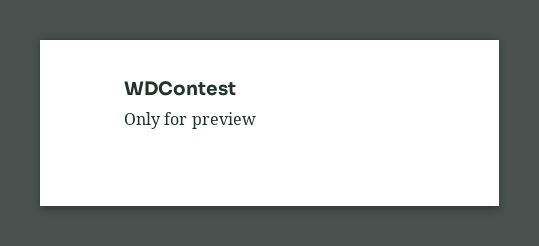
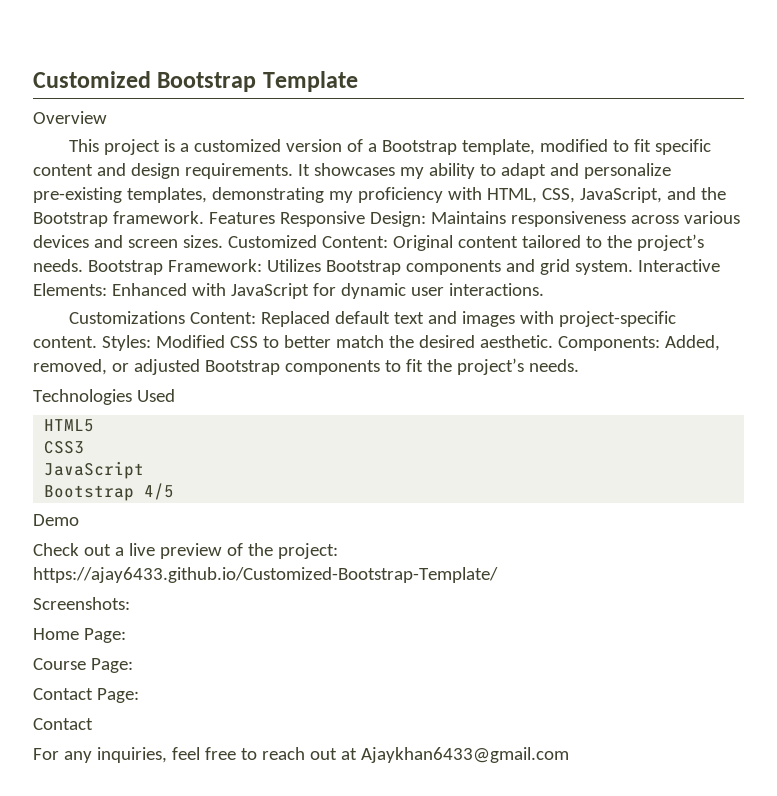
[124,81,236,96] [124,112,256,129] WDContest // Only for preview -> [33,71,358,92] [33,111,107,124] [68,139,711,155] [33,163,671,179] [33,187,726,203] [33,211,740,227] [33,234,704,251] [33,259,720,275] [33,283,544,299] [68,311,676,327] [33,335,720,351] [33,358,579,375] [33,389,175,405] [44,419,95,432] [44,441,85,454] [44,461,145,479] [44,483,175,501] [33,514,79,526] [33,543,338,559] [33,567,498,583] [33,597,130,610] [33,628,126,643] [33,658,133,673] [33,688,139,703] [33,718,93,730] [33,747,569,763] Customized Bootstrap Template // Overview // This project is a customized version of a Bootstrap template, modified to fit specific content and design requirements. It showcases my ability to adapt and personalize pre-existing templates, demonstrating my proficiency with HTML, CSS, JavaScript, and the Bootstrap framework. Features Responsive Design: Maintains responsiveness across various devices and screen sizes. Customized Content: Original content tailored to the project’s needs. Bootstrap Framework: Utilizes Bootstrap components and grid system. Interactive Elements: Enhanced with JavaScript for dynamic user interactions. // Customizations Content: Replaced default text and images with project-specific content. Styles: Modified CSS to better match the desired aesthetic. Components: Added, removed, or adjusted Bootstrap components to fit the project’s needs. // Technologies Used // HTML5 // CSS3 // JavaScript // Bootstrap 4/5 // Demo // Check out a live preview of the project: https://ajay6433.github.io/Customized-Bootstrap-Template/ // Screenshots: // Home Page: // Course Page: // Contact Page: // Contact // For any inquiries, feel free to reach out at Ajaykhan6433@gmail.com

